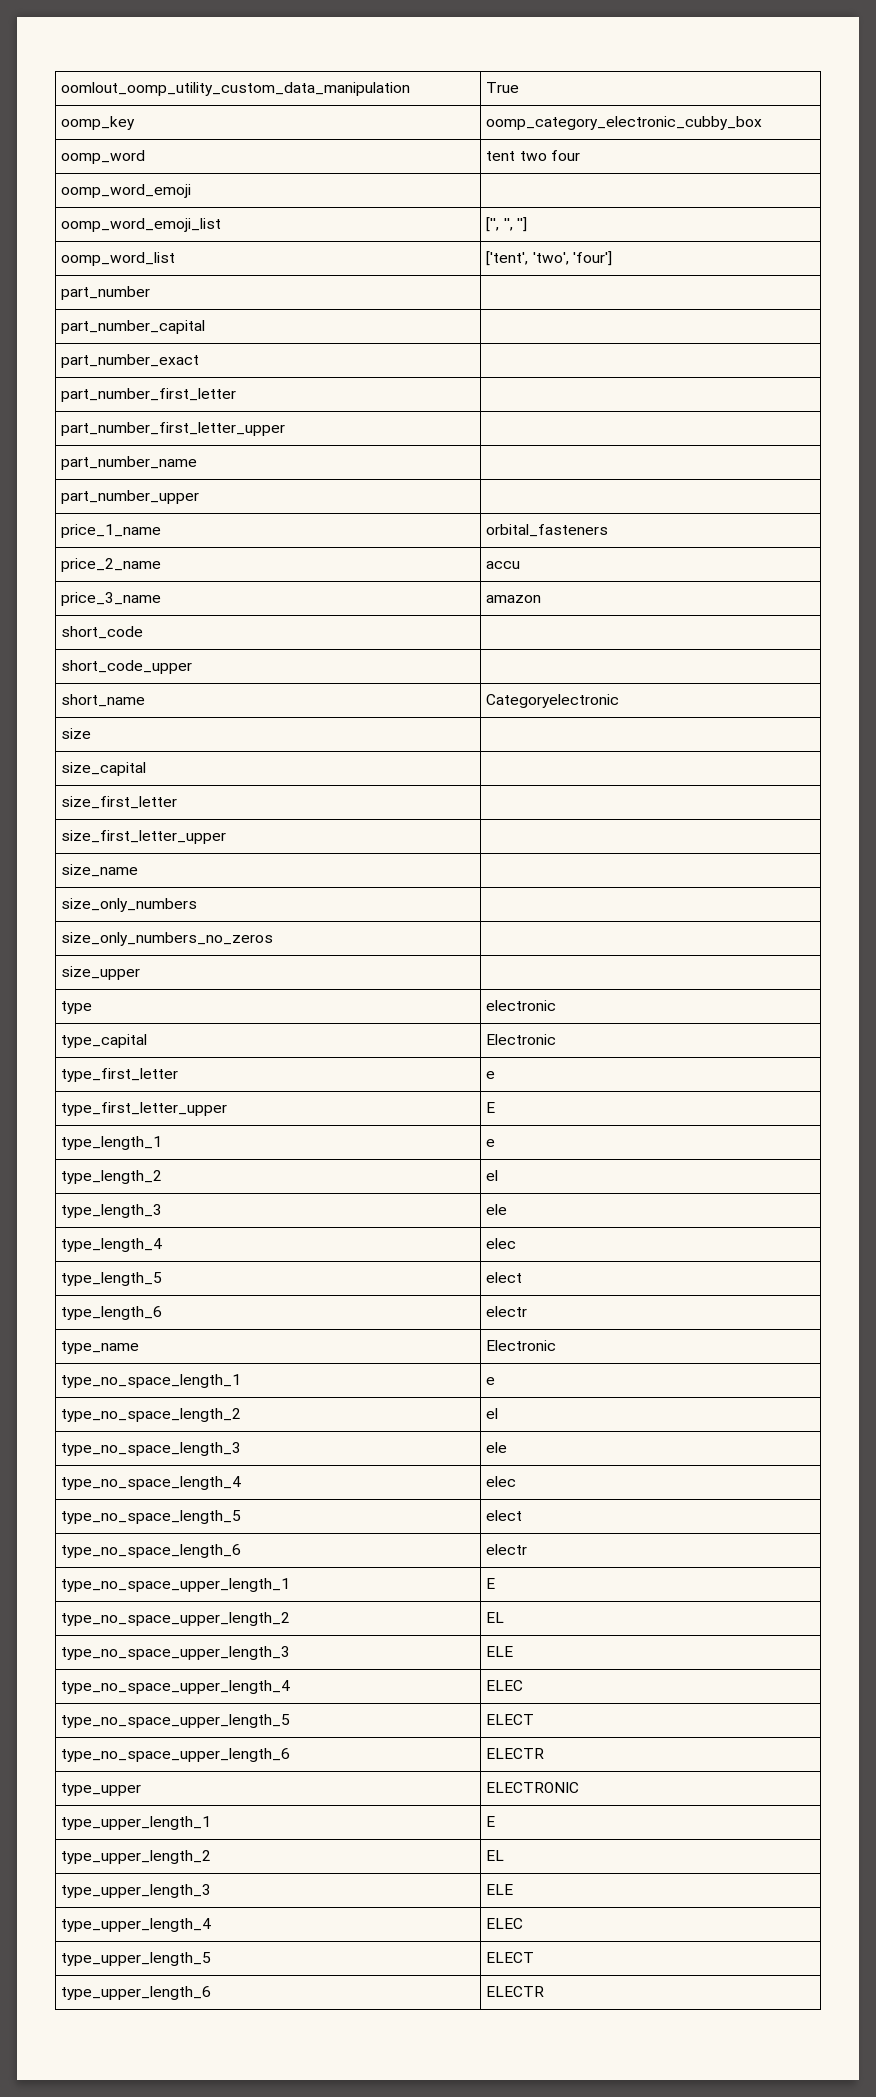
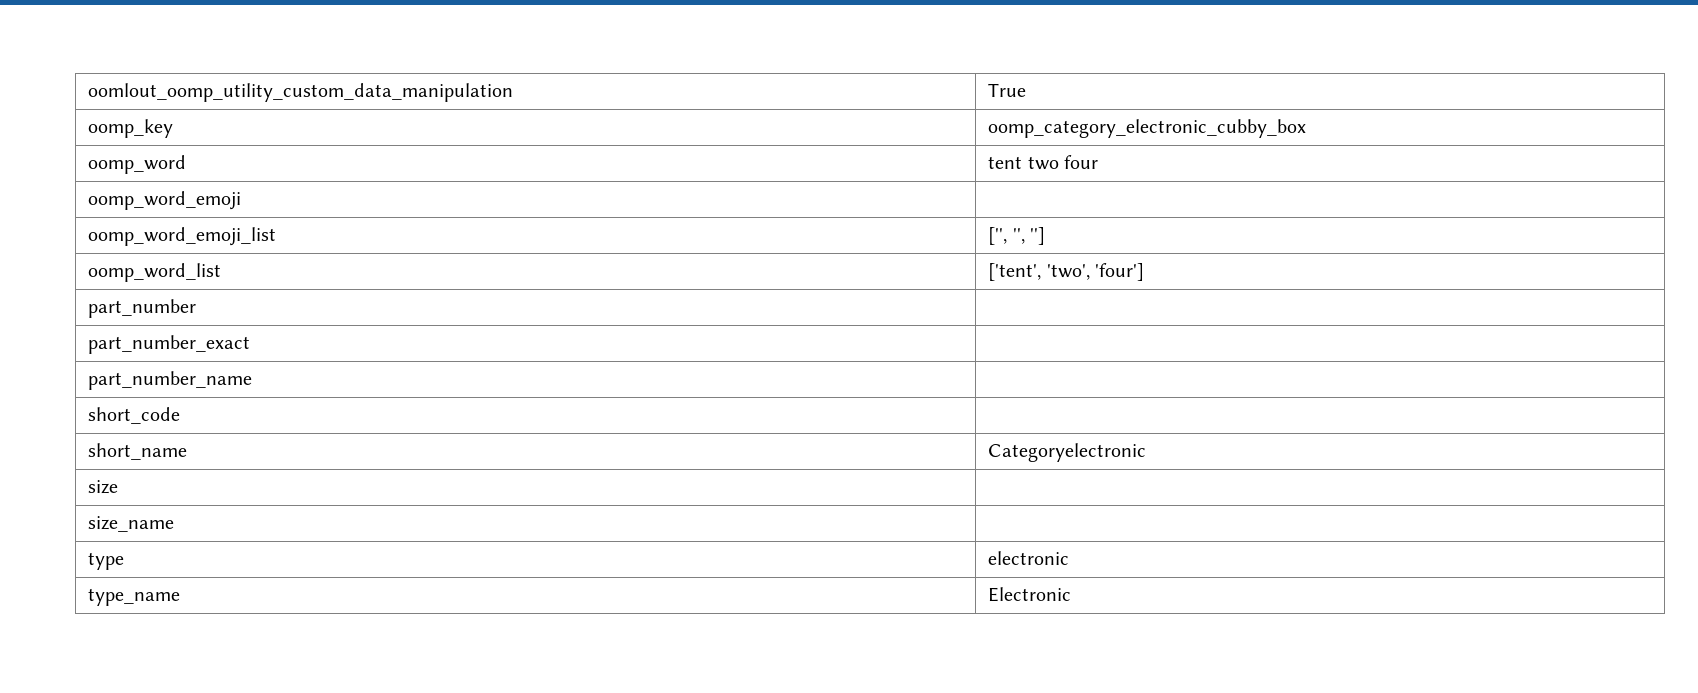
[61,320,206,334] // part_number_capital | -> (197, 308) none
[61,388,237,402] [61,422,286,436] // part_number_first_letter | // part_number_first_letter_upper | -> (251, 344) none
[61,490,200,504] [61,524,162,538] [486,524,609,537] [61,558,162,572] [486,561,521,569] [61,592,162,606] [486,595,542,603] // part_number_upper | // price_1_name | orbital_fasteners // price_2_name | accu // price_3_name | amazon -> (253, 380) none
[61,660,193,674] // short_code_upper | -> (181, 415) none
[61,762,147,776] [61,796,178,809] [61,830,227,844] [61,864,139,877] [61,898,198,912] [61,932,274,946] [61,966,141,980] [61,1001,93,1014] [486,1000,557,1011] [61,1034,148,1048] [486,1034,557,1045] [61,1068,179,1082] [486,1071,496,1079] [61,1102,228,1116] [486,1102,496,1113] [61,1136,163,1150] [486,1139,496,1147] [61,1170,163,1184] [486,1170,499,1181] [61,1204,163,1218] [486,1204,508,1215] [61,1238,163,1252] [486,1238,517,1249] [61,1272,163,1286] [486,1272,523,1283] [61,1306,163,1320] [486,1306,528,1317] [61,1341,140,1354] [486,1340,557,1351] [61,1374,242,1388] [486,1377,496,1385] [61,1408,242,1422] [486,1408,499,1419] [61,1442,242,1456] [486,1442,508,1453] [61,1476,242,1490] [486,1476,517,1487] [61,1510,242,1524] [486,1510,523,1521] [61,1544,242,1558] [486,1544,528,1555] [61,1578,291,1592] [486,1578,496,1589] [61,1612,291,1626] [486,1612,505,1623] [61,1646,291,1660] [486,1646,514,1657] [61,1680,291,1694] [486,1680,524,1691] [61,1714,291,1728] [486,1714,535,1725] [61,1748,291,1762] [486,1748,545,1759] [61,1783,142,1796] [486,1782,580,1793] [61,1816,212,1830] [486,1816,496,1827] [61,1850,212,1864] [486,1850,505,1861] [61,1884,212,1898] [486,1884,514,1895] [61,1918,212,1932] [486,1918,524,1929] [61,1952,212,1966] [486,1952,535,1963] [61,1986,212,2000] [486,1986,545,1997] size_capital | // size_first_letter | // size_first_letter_upper | // size_name | // size_only_numbers | // size_only_numbers_no_zeros | // size_upper | // type | electronic // type_capital | Electronic // type_first_letter | e // type_first_letter_upper | E // type_length_1 | e // type_length_2 | el // type_length_3 | ele // type_length_4 | elec // type_length_5 | elect // type_length_6 | electr // type_name | Electronic // type_no_space_length_1 | e // type_no_space_length_2 | el // type_no_space_length_3 | ele // type_no_space_length_4 | elec // type_no_space_length_5 | elect // type_no_space_length_6 | electr // type_no_space_upper_length_1 | E // type_no_space_upper_length_2 | EL // type_no_space_upper_length_3 | ELE // type_no_space_upper_length_4 | ELEC // type_no_space_upper_length_5 | ELECT // type_no_space_upper_length_6 | ELECTR // type_upper | ELECTRONIC // type_upper_length_1 | E // type_upper_length_2 | EL // type_upper_length_3 | ELE // type_upper_length_4 | ELEC // type_upper_length_5 | ELECT // type_upper_length_6 | ELECTR -> [88,516,175,532] [88,552,125,570] [988,551,1070,565] [88,588,181,606] [988,587,1072,602] size_name | // type | electronic // type_name | Electronic

